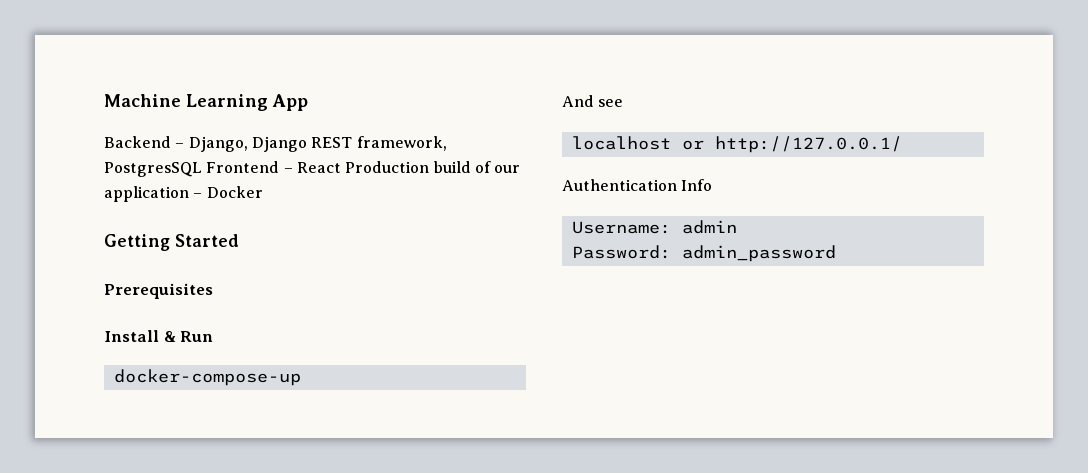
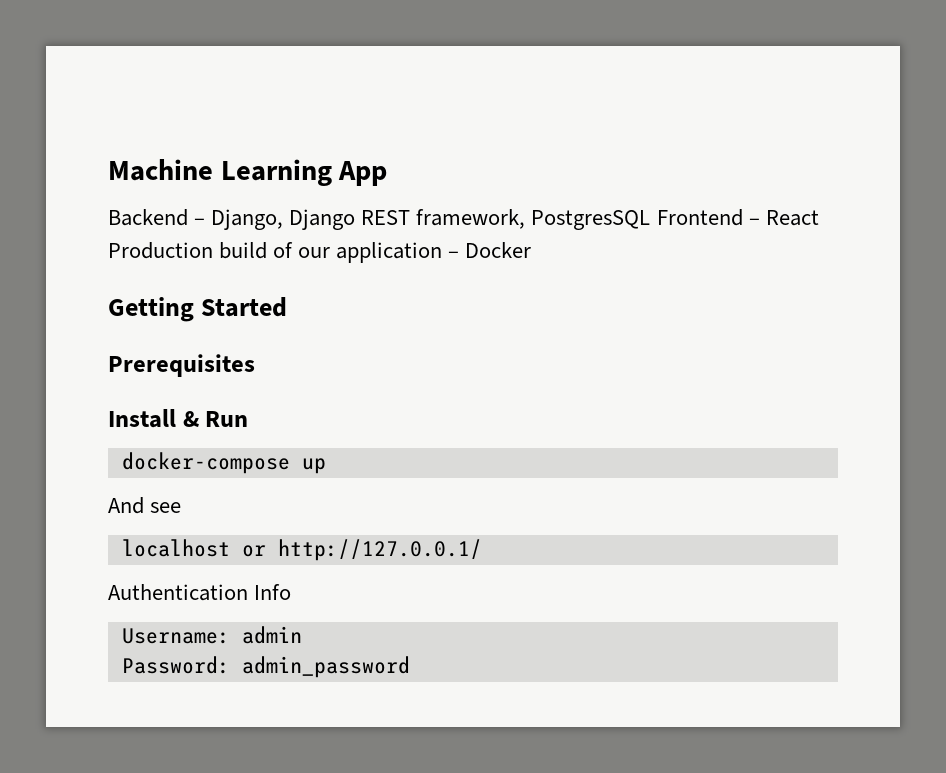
[113,369,301,386] docker-compose-up -> [121,452,326,474] docker-compose up

